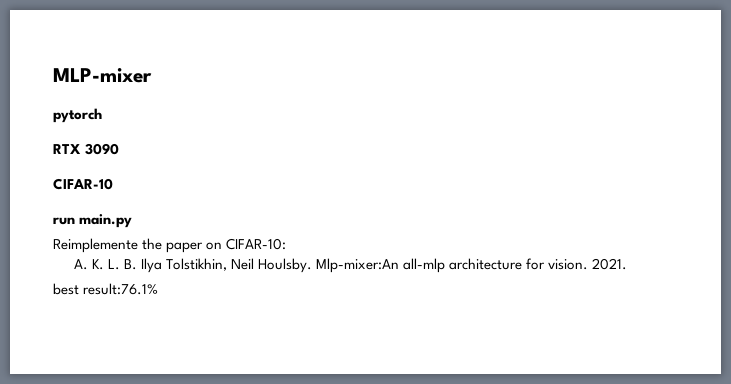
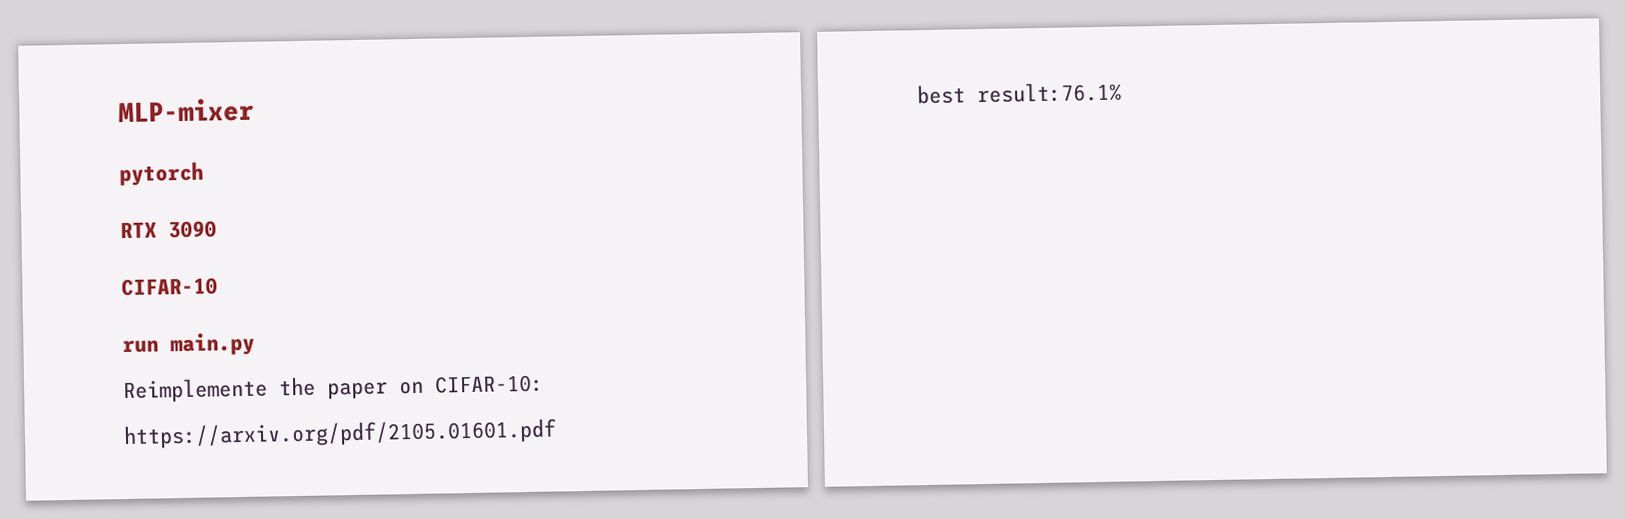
[73,258,628,273] A. K. L. B. Ilya Tolstikhin, Neil Houlsby. Mlp-mixer:An all-mlp architecture for vision. 2021. -> [123,418,557,450] https://arxiv.org/pdf/2105.01601.pdf

